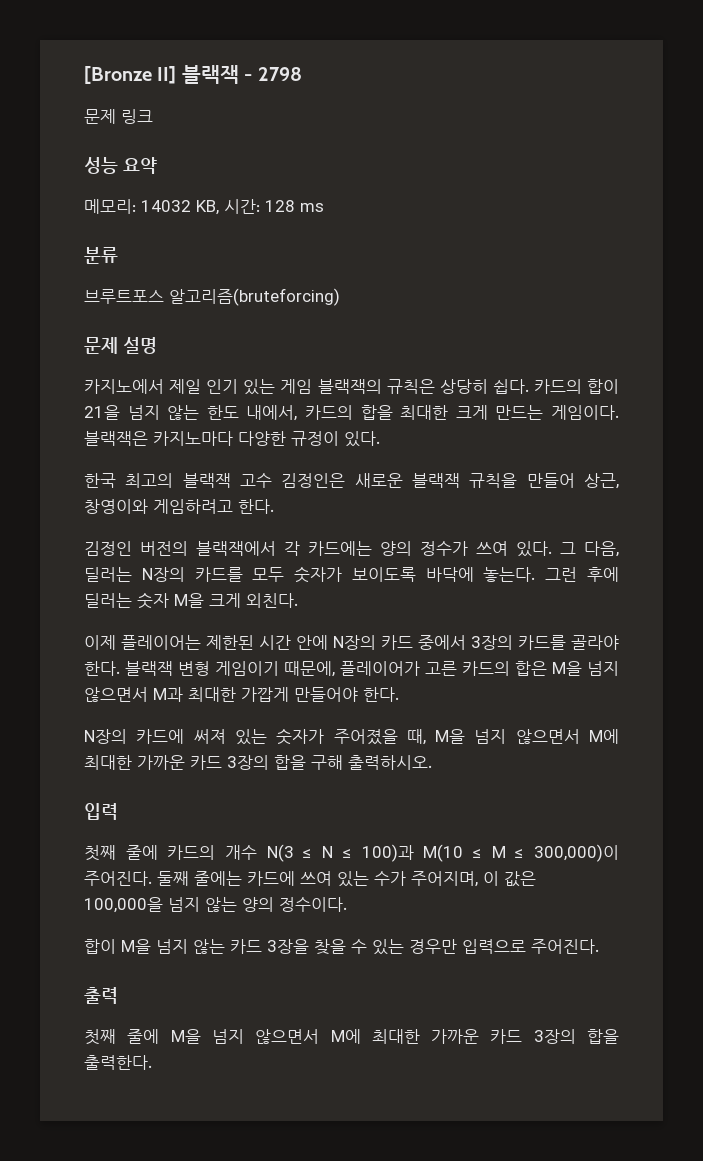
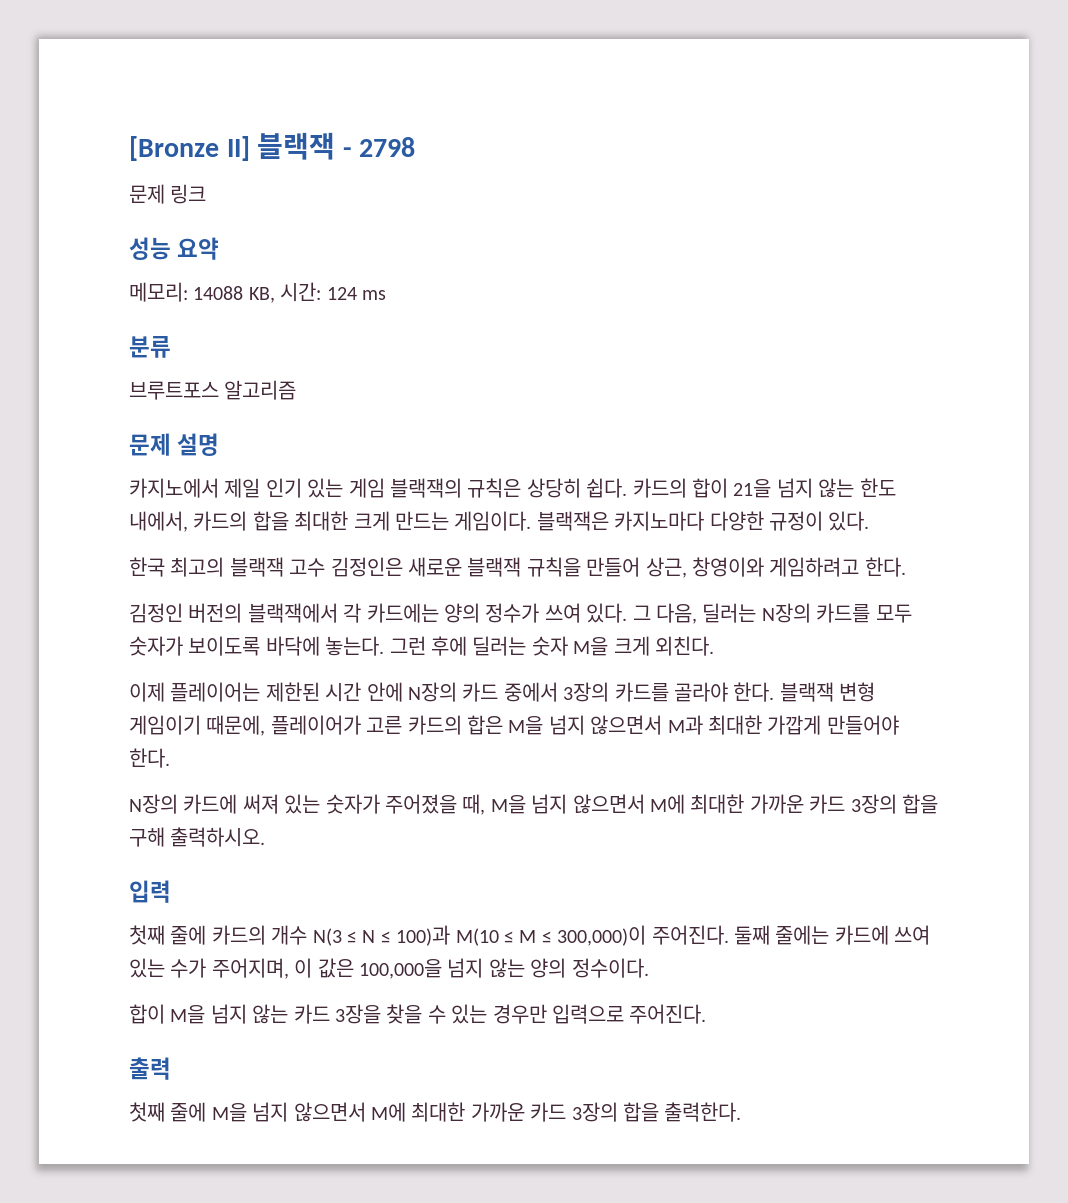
[141,200,191,212] 14032 -> [193,286,244,300] 14088
[265,200,295,212] 128 -> [326,287,357,300] 124
[169,288,340,306] 알고리즘(bruteforcing) -> [224,380,297,400] 알고리즘

